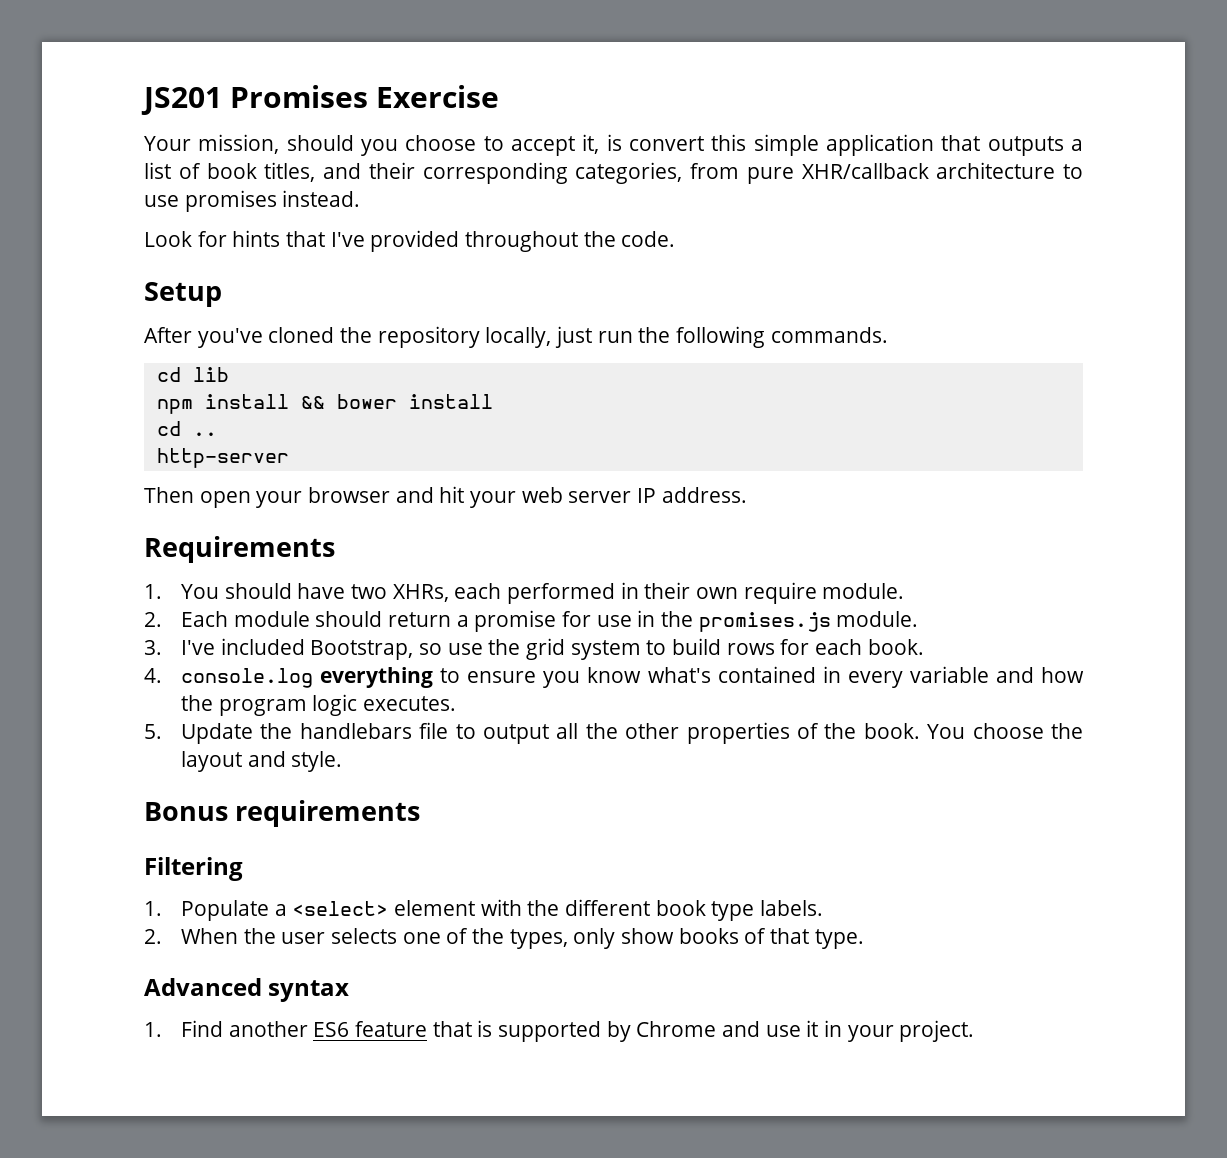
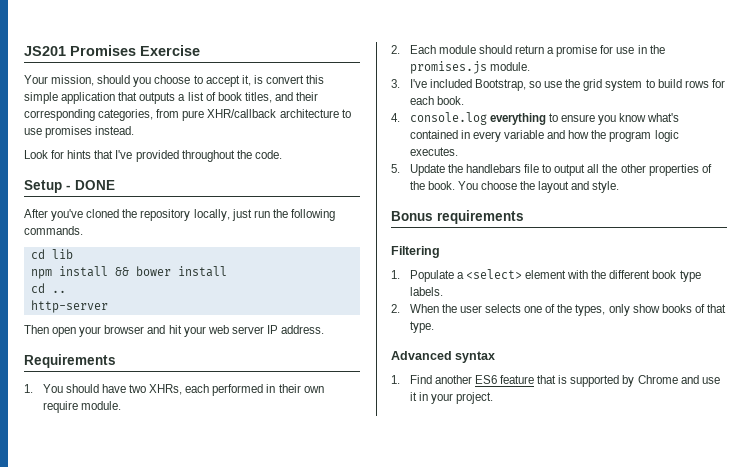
(222, 294) none -> [66,180,115,190] - DONE

